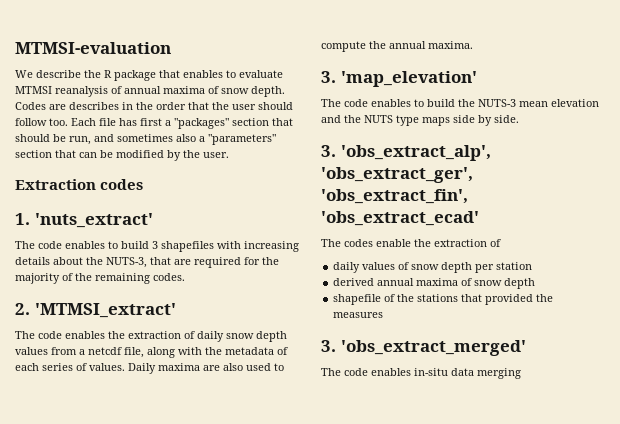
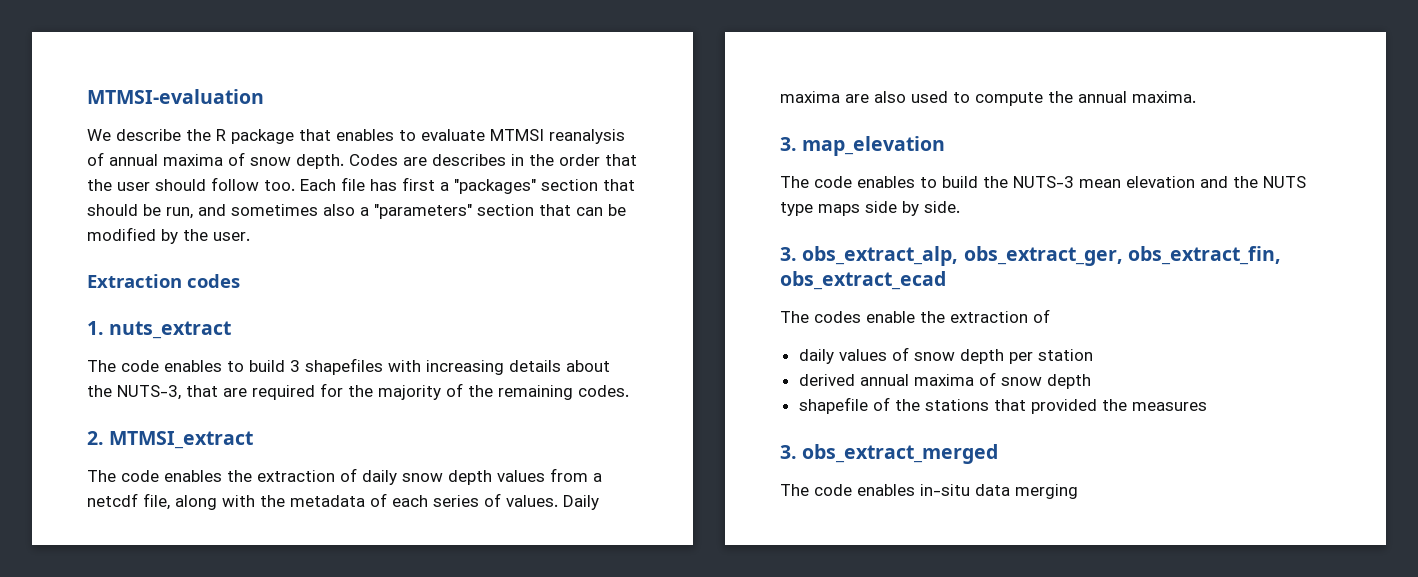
[34,213,153,228] 'nuts_extract' -> [109,321,232,339] nuts_extract
[34,303,176,318] 'MTMSI_extract' -> [109,431,254,449] MTMSI_extract
[340,71,477,87] 'map_elevation' -> [802,136,946,156] map_elevation
[340,145,491,161] [321,167,473,183] [321,189,468,204] [321,211,479,226] 'obs_extract_alp', 'obs_extract_ger', 'obs_extract_fin', 'obs_extract_ecad' -> [802,246,1281,266] [780,271,946,290] obs_extract_alp, obs_extract_ger, obs_extract_fin, obs_extract_ecad
[340,340,526,356] 'obs_extract_merged' -> [802,444,999,464] obs_extract_merged

